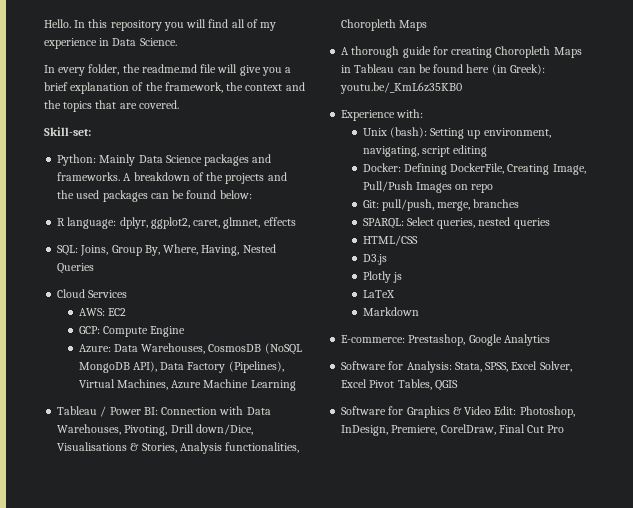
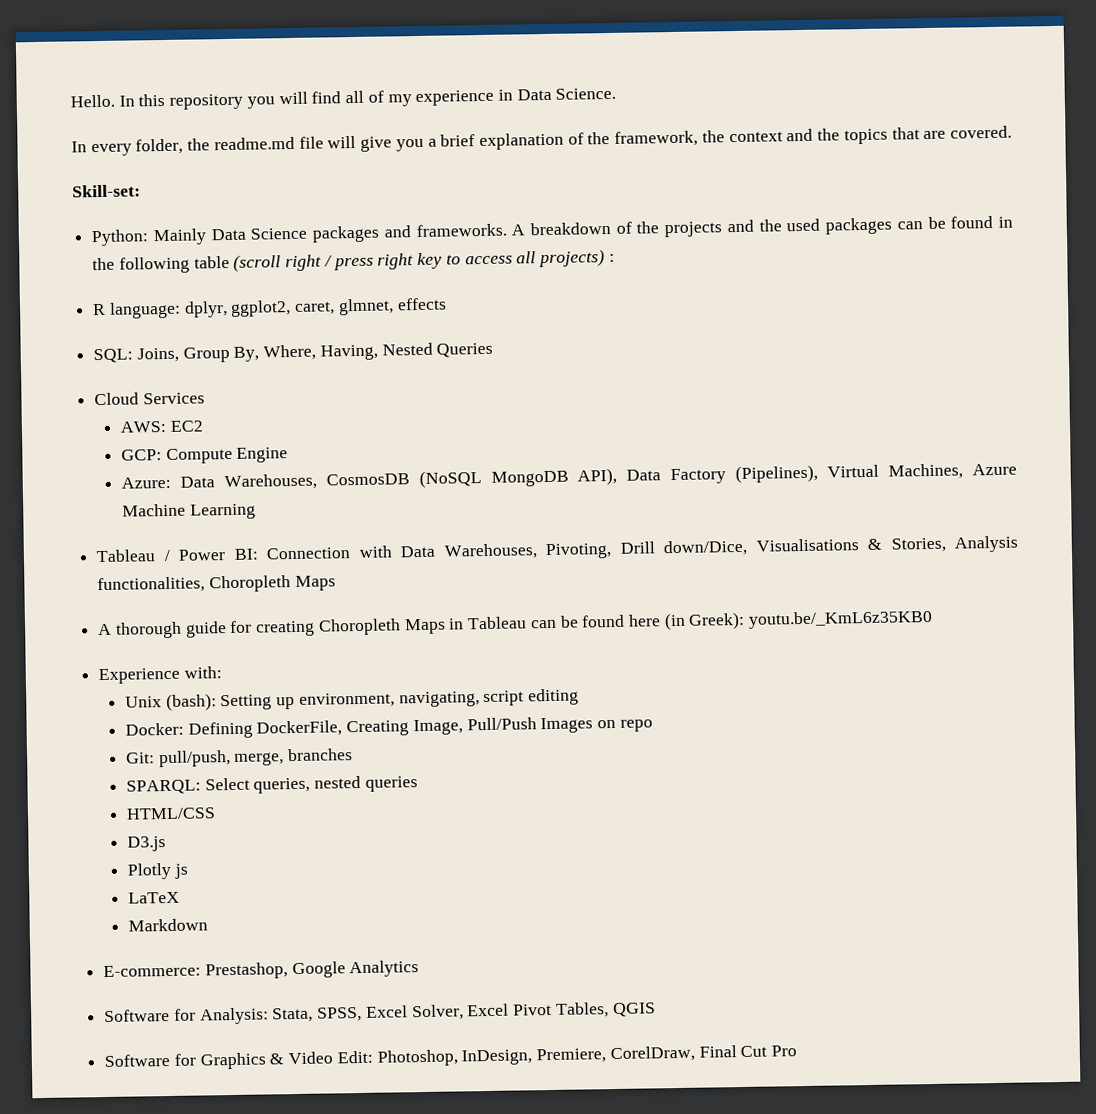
[219,190,252,199] below: -> [998,216,1014,228] [92,249,615,274] in the following table (scroll right / press right key to access all projects) :

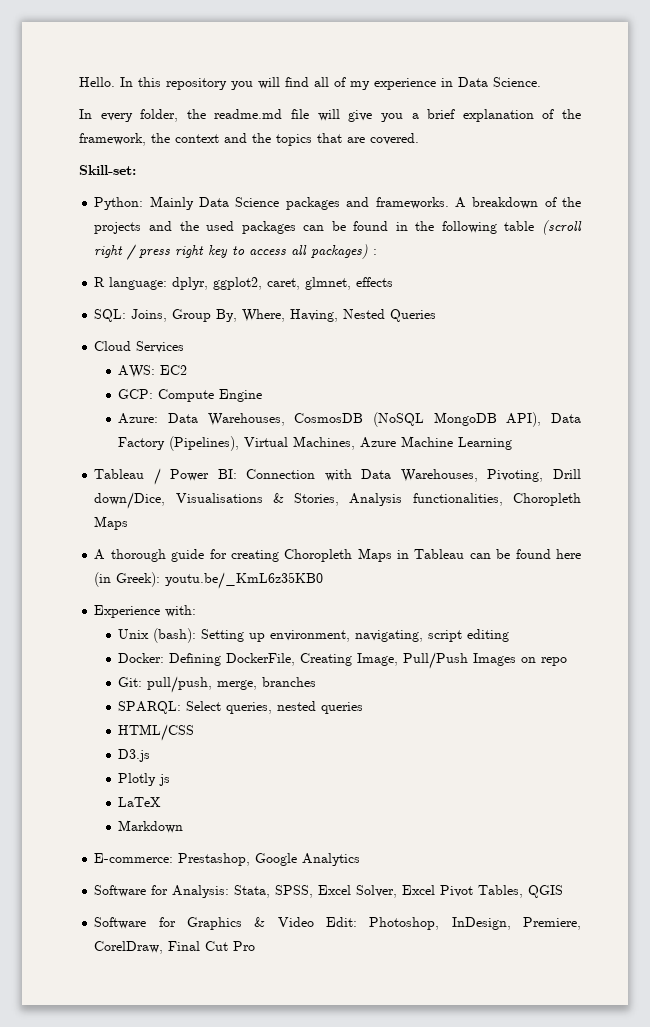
[537,249,605,268] projects) -> [311,244,369,259] packages)

